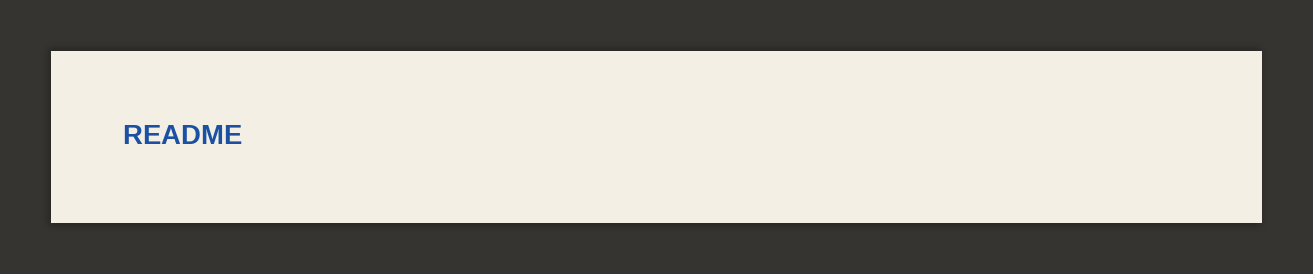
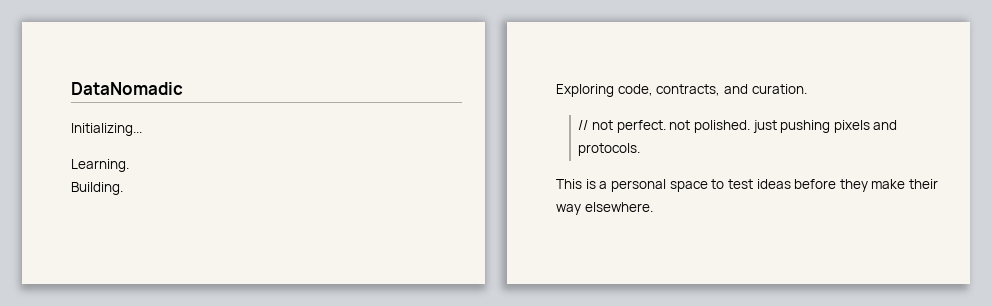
[123,125,242,144] README -> [71,82,183,95] [71,123,142,136] [71,159,129,172] [71,182,123,195] [556,84,807,97] [578,120,898,133] [578,143,641,156] [556,179,939,192] [556,202,653,215] DataNomadic // Initializing... // Learning. // Building. // Exploring code, contracts, and curation. // // not perfect. not polished. just pushing pixels and protocols. // This is a personal space to test ideas before they make their way elsewhere.

